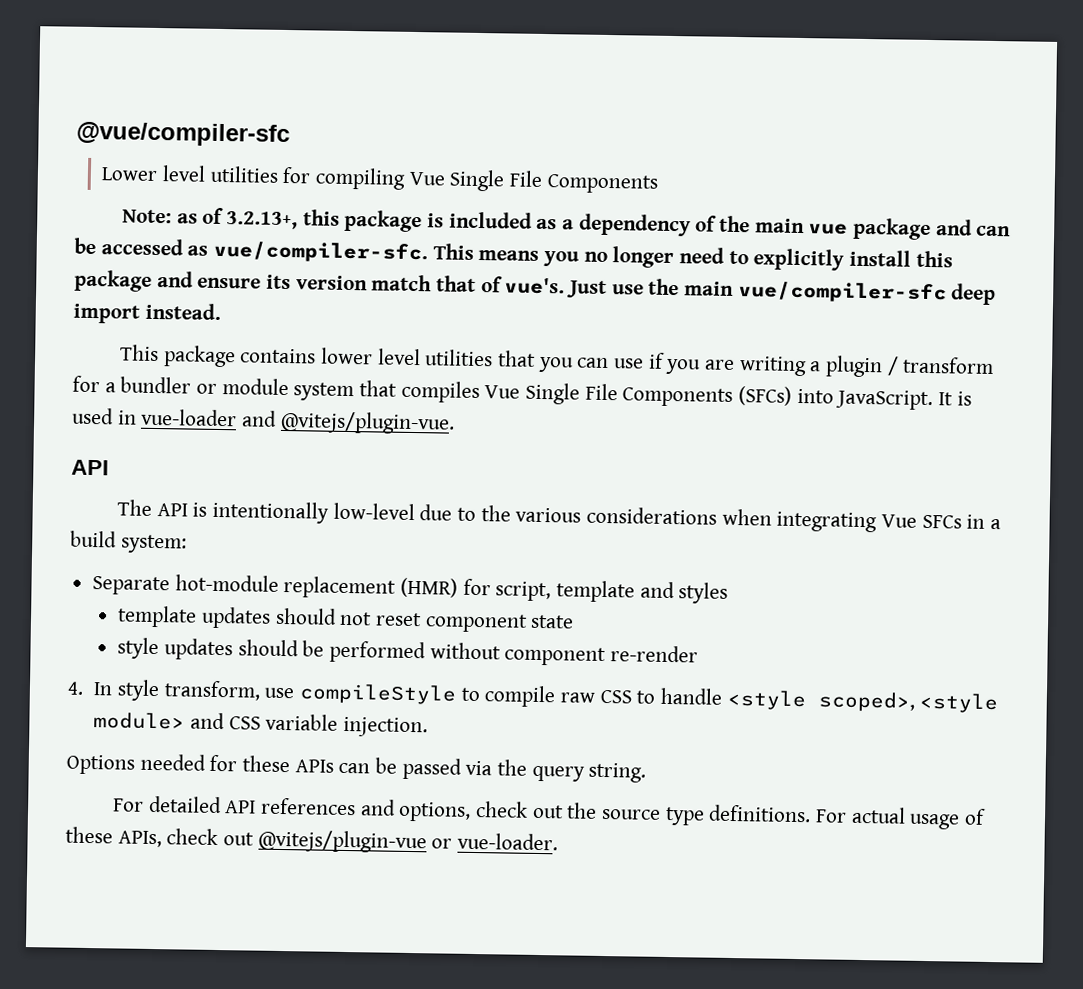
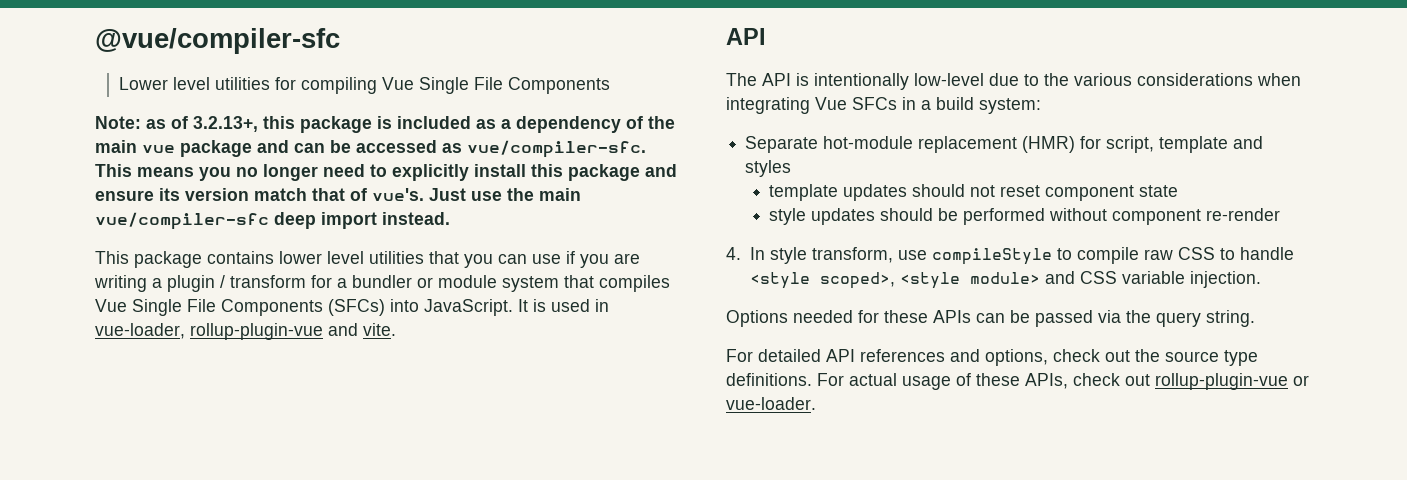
[141,408,455,435] vue-loader and @vitejs/plugin-vue. -> [95,323,396,340] vue-loader, rollup-plugin-vue and vite.
[257,829,427,854] @vitejs/plugin-vue -> [1155,373,1288,390] rollup-plugin-vue

